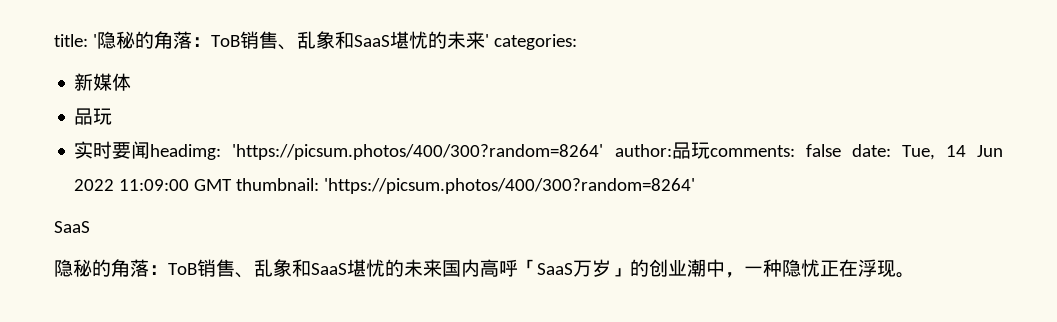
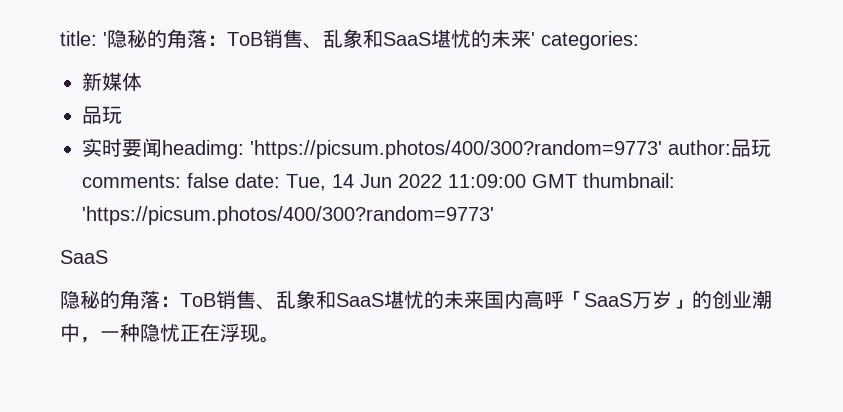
[232,144,604,160] 'https://picsum.photos/400/300?random=8264' -> [250,140,662,159] 'https://picsum.photos/400/300?random=9773'
[324,178,696,194] 'https://picsum.photos/400/300?random=8264' -> [82,206,494,225] 'https://picsum.photos/400/300?random=9773'

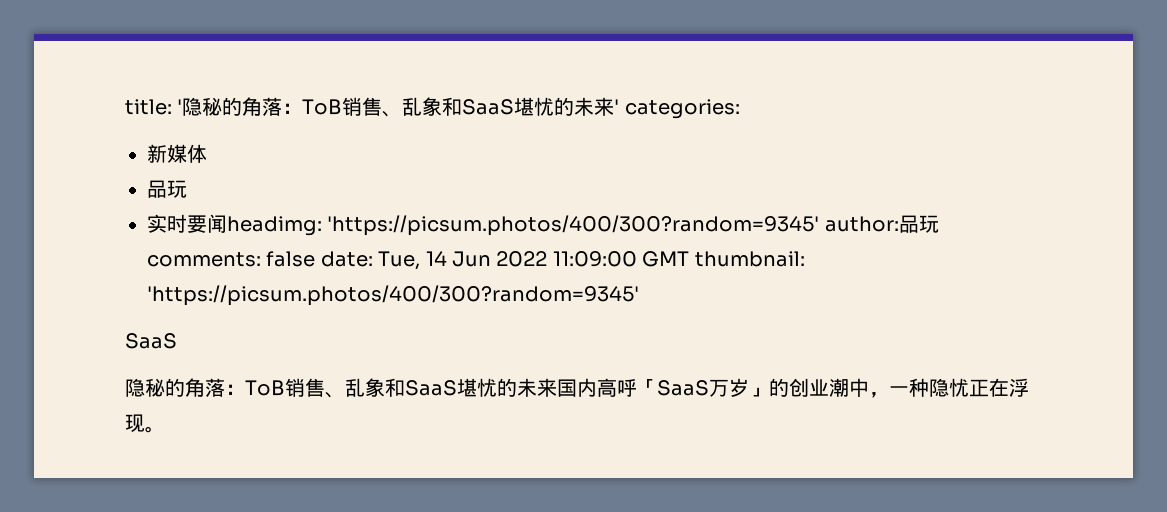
[250,140,662,159] 'https://picsum.photos/400/300?random=9773' -> [327,215,820,236] 'https://picsum.photos/400/300?random=9345'
[82,206,494,225] 'https://picsum.photos/400/300?random=9773' -> [147,285,639,306] 'https://picsum.photos/400/300?random=9345'

